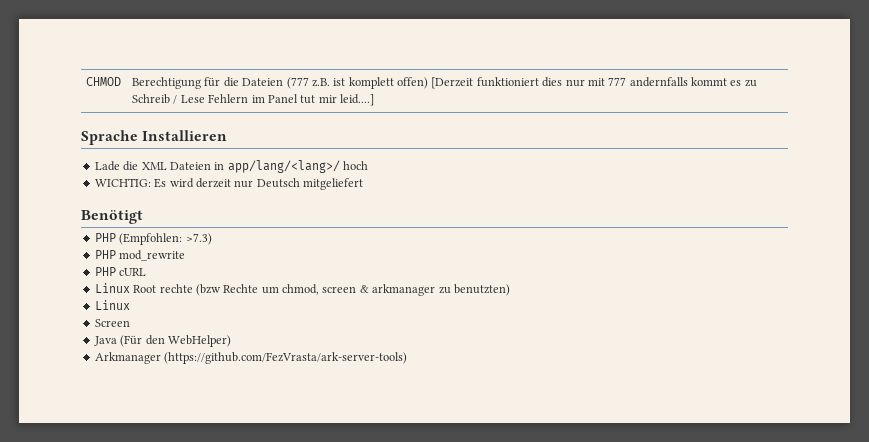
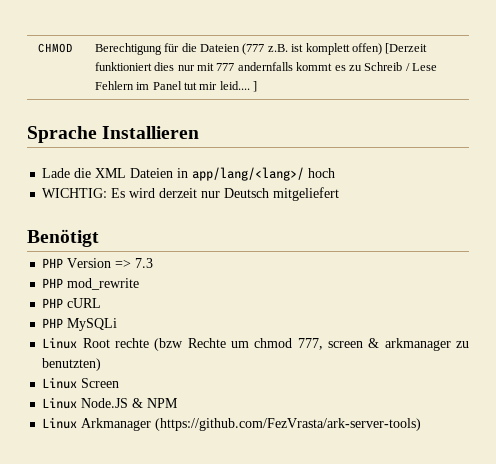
[340,94,375,106] leid....] -> [219,81,258,92] leid.... ]
[119,233,212,245] (Empfohlen: >7.3) -> [67,258,154,268] Version => 7.3
(147, 272) none -> [42,318,118,331] // PHP MySQLi
[282,284,319,295] chmod, -> [254,338,323,350] chmod 777,
(130, 305) // -> (78, 383) none
[93,335,231,347] Java (Für den WebHelper) // -> [42,397,179,409] [42,417,78,429] Linux Node.JS & NPM // Linux

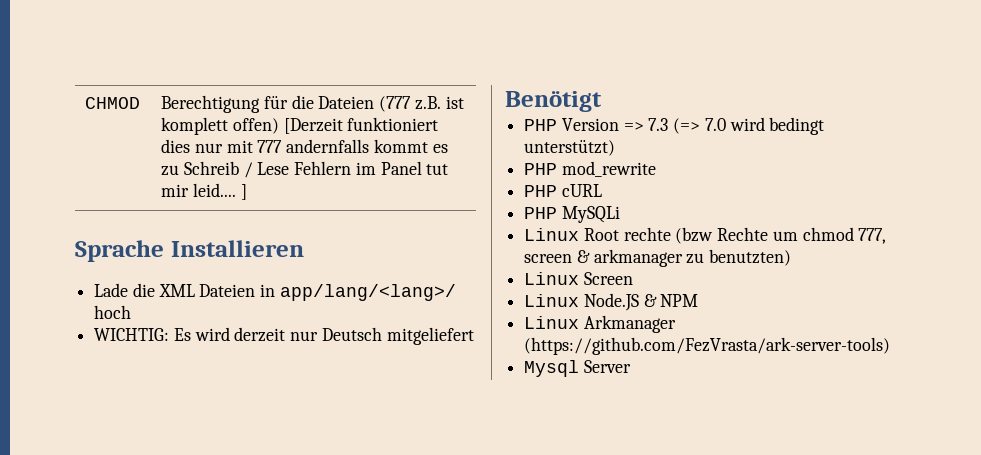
(154, 263) none -> [673,117,825,135] [524,140,616,156] (=> 7.0 wird bedingt unterstützt)
(422, 424) none -> [524,360,631,377] // Mysql Server

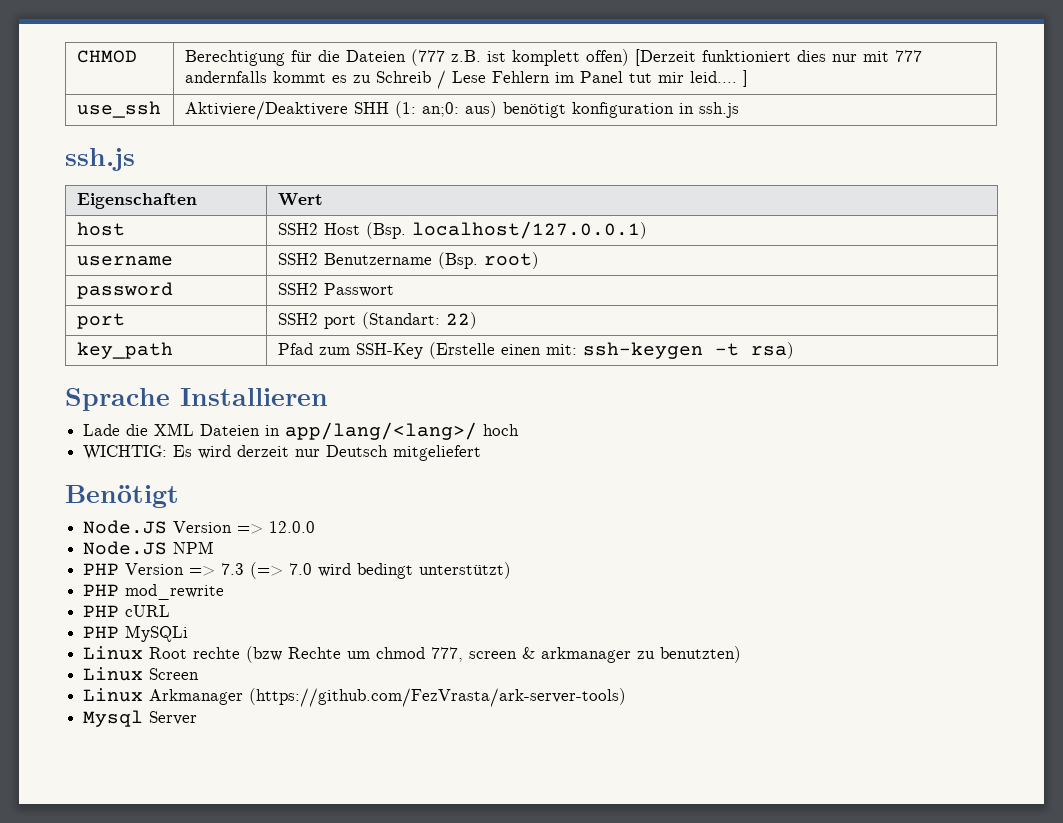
(247, 192) none -> [76,101,161,118] [184,101,739,120] [65,148,135,171] [76,193,197,209] [277,193,323,206] [76,222,125,236] [277,221,647,239] [76,256,173,266] [277,252,539,269] [76,282,173,299] [277,283,394,297] [76,313,125,329] [277,312,477,329] [76,342,173,359] [277,342,794,359] // use_ssh | Aktiviere/Deaktivere SHH (1: an;0: aus) benötigt konfiguration in ssh.js // ssh.js // Eigenschaften | Wert // host | SSH2 Host (Bsp. localhost/127.0.0.1) // username | SSH2 Benutzername (Bsp. root) // password | SSH2 Passwort // port | SSH2 port (Standart: 22) // key_path | Pfad zum SSH-Key (Erstelle einen mit: ssh-keygen -t rsa)
(602, 101) none -> [83,520,316,534] [83,541,215,555] // Node.JS Version => 12.0.0 // Node.JS NPM
[524,293,699,311] // Linux Node.JS & NPM -> (200, 674) none

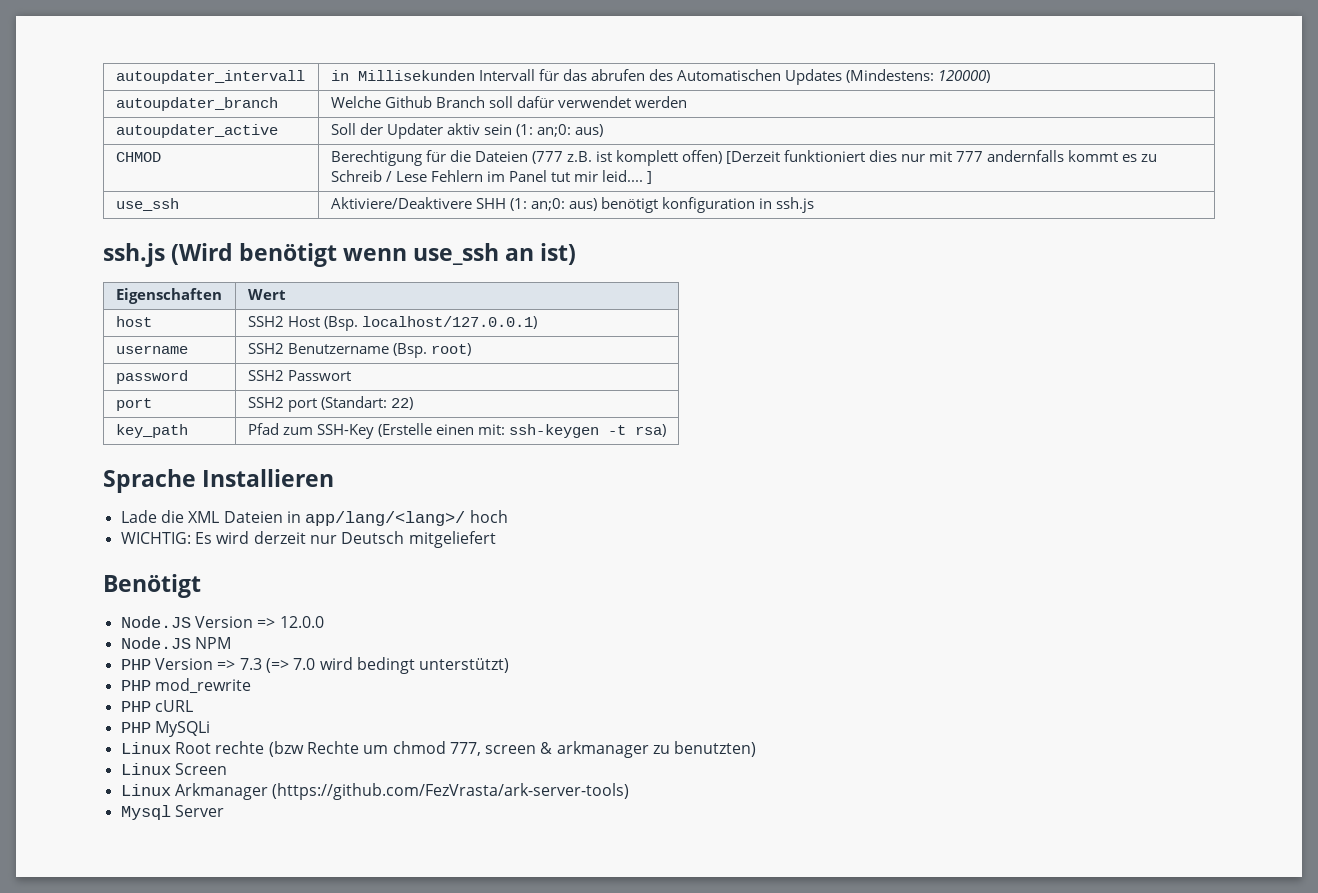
(76, 56) none -> [115,70,305,84] [330,69,990,85] [115,97,278,111] [330,96,687,108] [115,124,278,138] [330,123,603,139] autoupdater_intervall | in Millisekunden Intervall für das abrufen des Automatischen Updates (Mindestens: 120000) // autoupdater_branch | Welche Github Branch soll dafür verwendet werden // autoupdater_active | Soll der Updater aktiv sein (1: an;0: aus) //
(135, 159) none -> [171,243,577,267] (Wird benötigt wenn use_ssh an ist)

